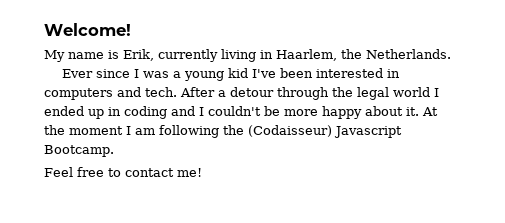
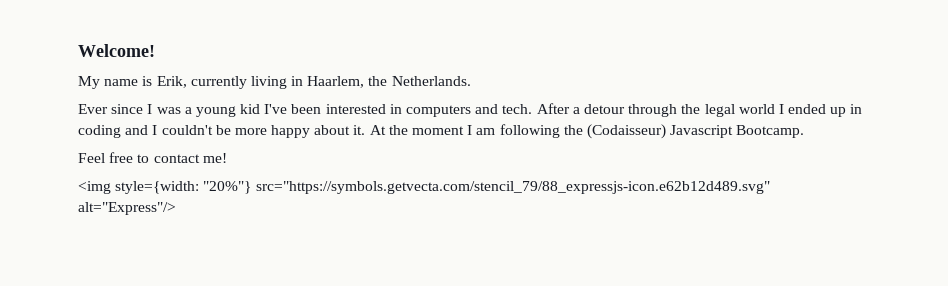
(202, 172) none -> [78,181,770,194] [78,202,176,215] // <img style={width: "20%"} src="https://symbols.getvecta.com/stencil_79/88_expressjs-icon.e62b12d489.svg" alt="Express"/>

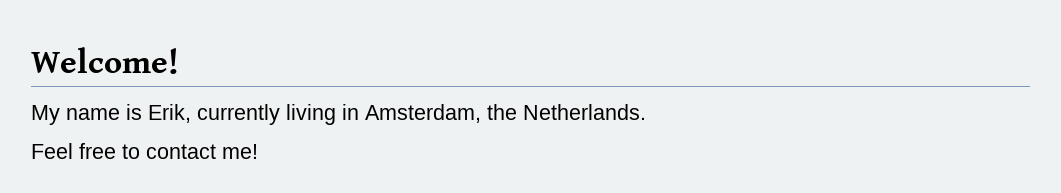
[307,76,365,88] Haarlem, -> [365,104,481,123] Amsterdam,
[78,103,863,117] [78,124,805,139] // Ever since I was a young kid I've been interested in computers and tech. After a detour through the legal world I ended up in coding and I couldn't be more happy about it. At the moment I am following the (Codaisseur) Javascript Bootcamp. -> (646, 112) none
[78,181,770,194] [78,202,176,215] // <img style={width: "20%"} src="https://symbols.getvecta.com/stencil_79/88_expressjs-icon.e62b12d489.svg" alt="Express"/> -> (258, 151) none

